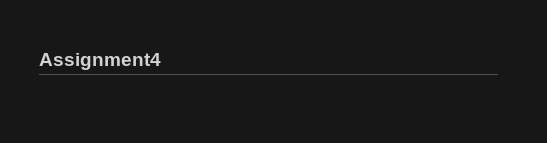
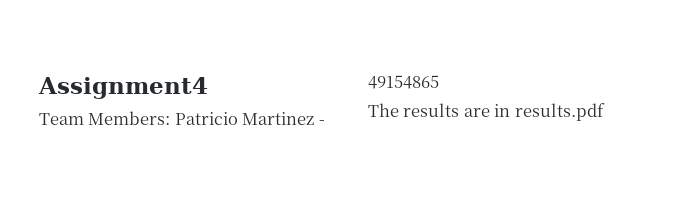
(161, 61) none -> [39,111,325,125] [368,75,439,89] [368,103,605,121] // Team Members: Patricio Martinez - 49154865 // The results are in results.pdf

